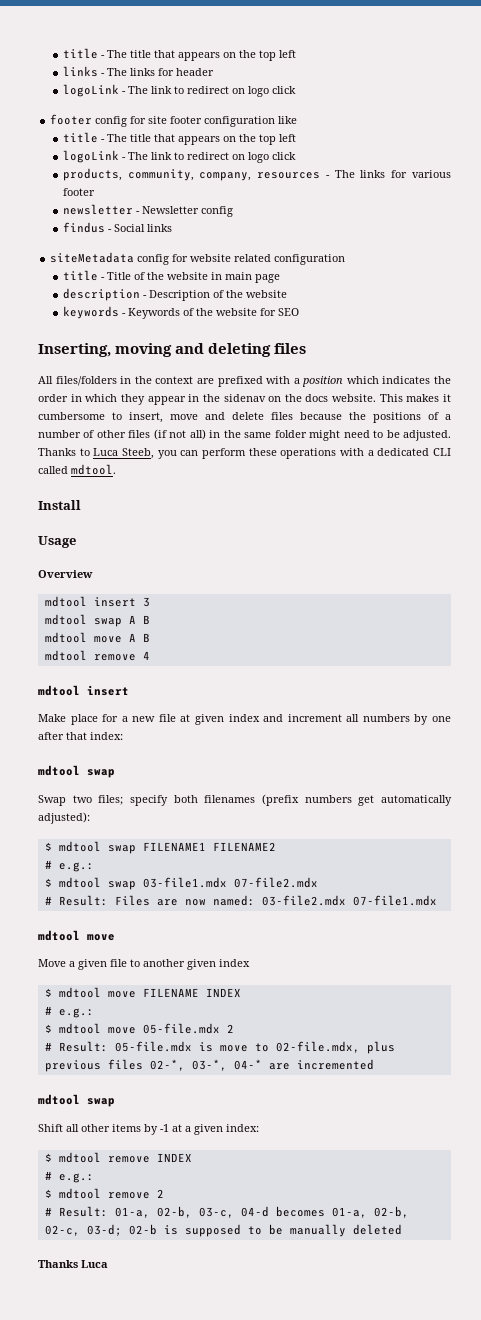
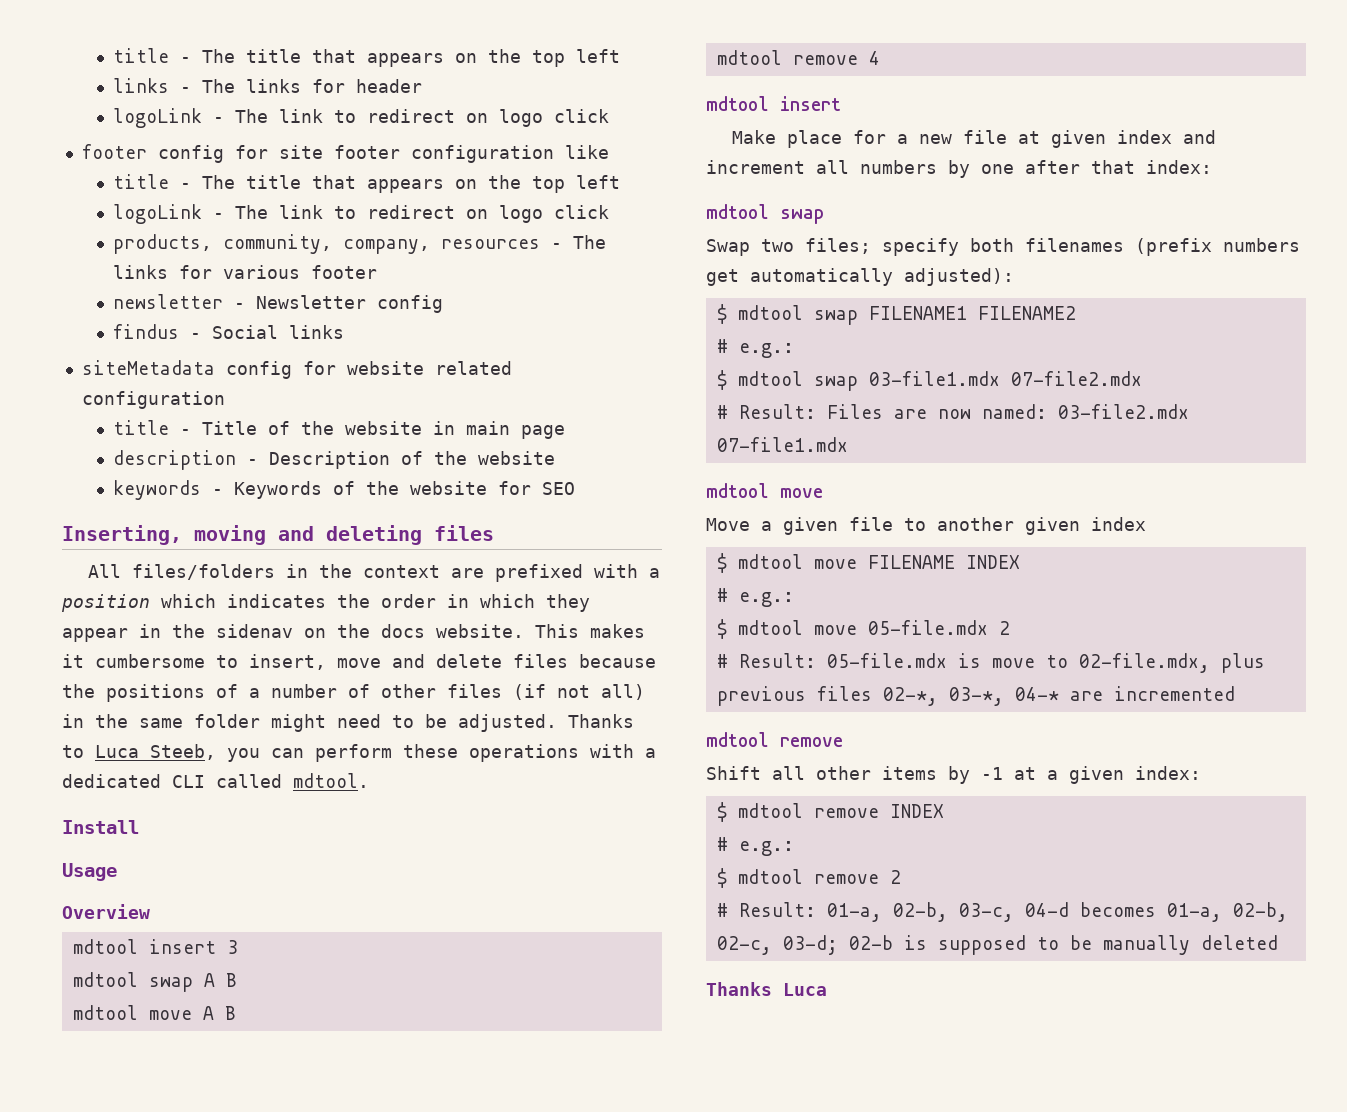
[87,1098,115,1107] swap -> [780,737,843,747] remove

